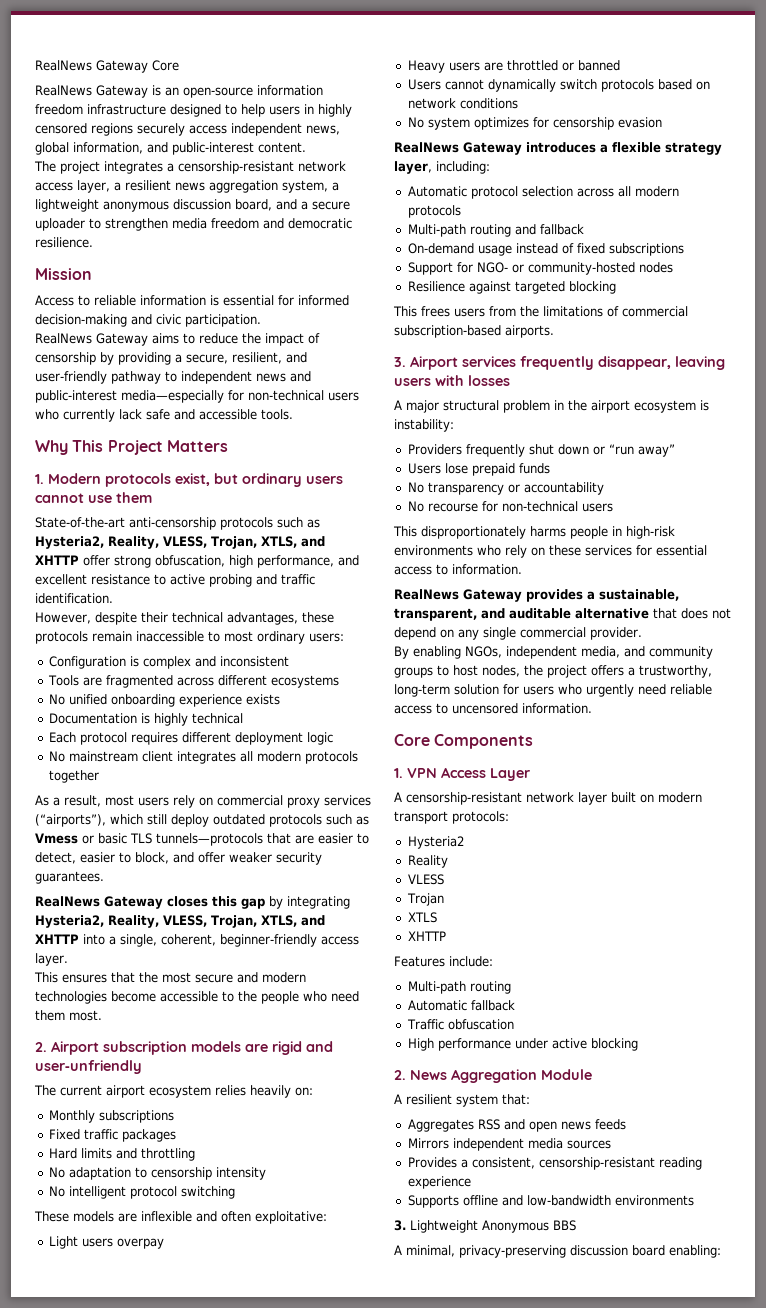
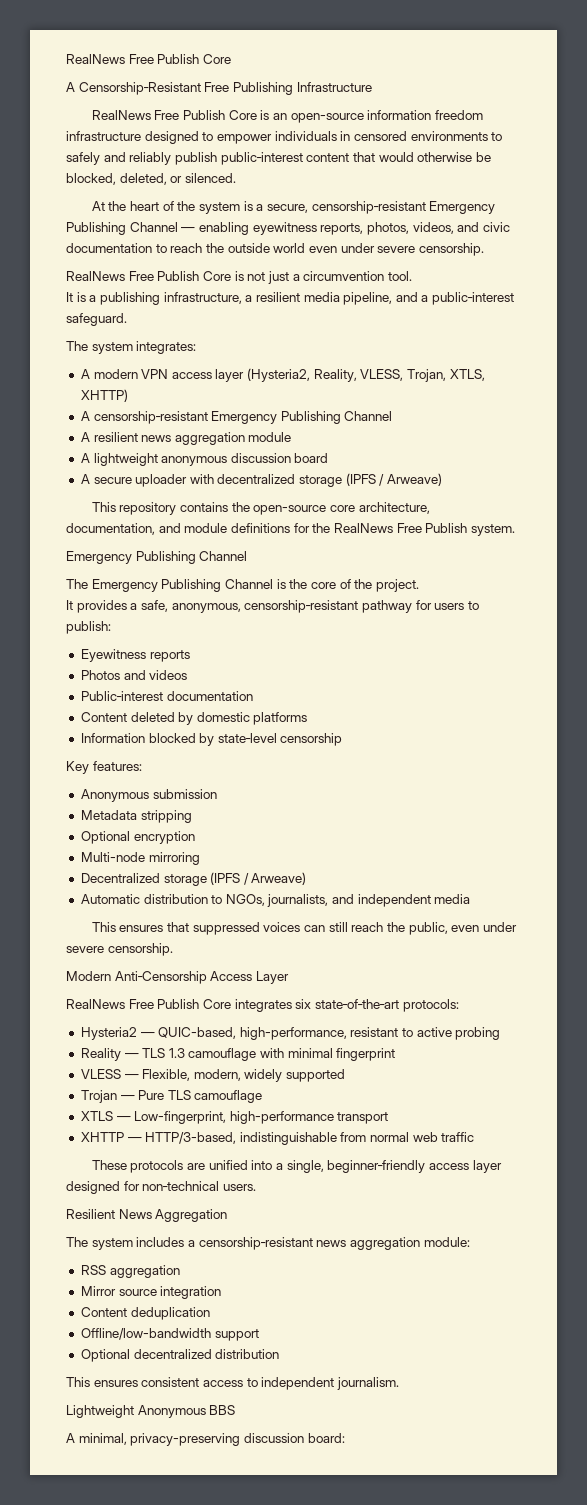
[35,60,148,73] RealNews Gateway -> [66,54,200,64] RealNews Free Publish
[35,85,148,98] RealNews Gateway -> [66,82,372,95] [91,110,257,120] A Censorship‑Resistant Free Publishing Infrastructure // RealNews Free Publish Core
[241,104,352,117] [35,123,340,136] [35,142,306,155] [34,161,346,174] [35,180,339,193] [35,199,350,212] [35,218,352,231] [35,237,93,248] [35,268,92,280] [35,295,349,306] [35,314,261,327] [35,333,320,346] [35,352,307,365] [35,371,311,384] [35,390,359,403] [35,409,293,422] [35,440,228,455] [35,473,343,487] [35,492,152,503] [35,517,320,530] [35,536,325,549] [35,555,359,568] [35,574,315,587] [35,593,113,604] [35,612,334,625] [35,631,344,644] [48,656,289,669] [47,675,339,688] [48,694,280,707] [48,713,243,726] [48,732,333,745] [48,751,358,764] [48,770,99,783] [35,795,371,808] [35,814,369,827] [35,833,369,846] [35,852,322,865] [35,871,104,884] [35,896,350,909] [35,915,325,928] [35,934,359,947] [35,953,68,966] [34,972,306,983] [35,991,359,1004] [35,1010,102,1021] [35,1041,333,1055] [35,1060,142,1074] [34,1085,313,1098] [48,1110,174,1123] [48,1129,176,1142] [48,1148,195,1161] [48,1167,266,1180] [48,1186,235,1199] [34,1211,327,1224] [48,1236,164,1249] [407,60,620,73] [407,79,710,92] [407,98,518,109] [407,117,662,130] [394,142,722,155] [394,161,490,174] [407,186,679,199] [407,205,461,218] [407,224,584,237] [407,243,684,256] [407,262,673,275] [407,281,616,294] [393,306,688,317] [394,325,554,338] [394,356,725,370] [394,375,510,386] [394,400,709,413] [394,419,454,432] [407,444,675,457] [407,463,550,476] [407,482,604,495] [407,501,613,512] [393,526,675,539] [394,545,707,558] [394,564,522,575] [394,589,679,602] [394,608,731,621] [394,627,642,640] [394,646,713,659] [394,665,712,678] [394,684,712,697] [394,703,592,714] [394,734,534,749] [394,767,530,781] [394,792,702,805] [394,811,509,824] [407,836,464,849] [407,855,448,868] [407,874,444,885] [406,893,444,906] [407,912,437,923] [407,931,446,941] [394,956,493,967] [407,981,511,994] [407,1000,515,1011] [406,1019,514,1030] [407,1038,638,1051] [394,1069,592,1083] [394,1094,530,1107] [407,1119,626,1132] [407,1138,611,1151] [407,1157,702,1170] [407,1176,471,1189] [407,1195,694,1208] [394,1220,406,1231] help users in highly censored regions securely access independent news, global information, and public-interest content. // The project integrates a censorship-resistant network access layer, a resilient news aggregation system, a lightweight anonymous discussion board, and a secure uploader to strengthen media freedom and democratic resilience. // Mission // Access to reliable information is essential for informed decision-making and civic participation. // RealNews Gateway aims to reduce the impact of censorship by providing a secure, resilient, and user-friendly pathway to independent news and public-interest media—especially for non-technical users who currently lack safe and accessible tools. // Why This Project Matters // 1. Modern protocols exist, but ordinary users cannot use them // State-of-the-art anti-censorship protocols such as Hysteria2, Reality, VLESS, Trojan, XTLS, and XHTTP offer strong obfuscation, high performance, and excellent resistance to active probing and traffic identification. // However, despite their technical advantages, these protocols remain inaccessible to most ordinary users: // Configuration is complex and inconsistent // Tools are fragmented across different ecosystems // No unified onboarding experience exists // Documentation is highly technical // Each protocol requires different deployment logic // No mainstream client integrates all modern protocols together // As a result, most users rely on commercial proxy services (“airports”), which still deploy outdated protocols such as Vmess or basic TLS tunnels—protocols that are easier to detect, easier to block, and offer weaker security guarantees. // RealNews Gateway closes this gap by integrating Hysteria2, Reality, VLESS, Trojan, XTLS, and XHTTP into a single, coherent, beginner-friendly access layer. // This ensures that the most secure and modern technologies become accessible to the people who need them most. // 2. Airport subscription models are rigid and user‑unfriendly // The current airport ecosystem relies heavily on: // Monthly subscriptions // Fixed traffic packages // Hard limits and throttling // No adaptation to censorship intensity // No intelligent protocol switching // These models are inflexible and often exploitative: // Light users overpay // Heavy users are throttled or banned // Users cannot dynamically switch protocols based on network conditions // No system optimizes for censorship evasion // RealNews Gateway introduces a flexible strategy layer, including: // Automatic protocol selection across all modern protocols // Multi-path routing and fallback // On-demand usage instead of fixed subscriptions // Support for NGO‑ or community‑hosted nodes // Resilience against targeted blocking // This frees users from the limitations of commercial subscription-based airports. // 3. Airport services frequently disappear, leaving users with losses // A major structural problem in the airport ecosystem is instability: // Providers frequently shut down or “run away” // Users lose prepaid funds // No transparency or accountability // No recourse for non-technical users // This disproportionately harms people in high-risk environments who rely on these services for essential access to information. // RealNews Gateway provides a sustainable, transparent, and auditable alternative that does not depend on any single commercial provider. // By enabling NGOs, independent media, and community groups to host nodes, the project offers a trustworthy, long-term solution for users who urgently need reliable access to uncensored information. // Core Components // 1. VPN Access Layer // A censorship-resistant network layer built on modern transport protocols: // Hysteria2 // Reality // VLESS // Trojan // XTLS // XHTTP // Features include: // Multi-path routing // Automatic fallback // Traffic obfuscation // High performance under active blocking // 2. News Aggregation Module // A resilient system that: // Aggregates RSS and open news feeds // Mirrors independent media sources // Provides a consistent, censorship-resistant reading experience // Supports offline and low-bandwidth environments // 3. -> [216,131,503,144] [66,152,491,165] [66,173,236,185] [91,201,496,214] [66,222,510,235] [66,243,484,256] [66,271,412,284] [66,292,515,305] [66,313,127,326] [66,341,197,354] [80,368,485,382] [80,389,128,402] [80,411,393,424] [80,432,292,445] [80,453,329,466] [80,473,443,487] [91,502,430,515] [66,523,515,536] [66,551,248,564] [66,579,419,592] [66,600,479,613] [66,621,111,634] [80,649,190,662] [80,670,188,680] [80,691,253,701] [80,712,308,725] [80,733,343,746] [66,761,142,774] [80,789,217,802] [80,810,192,823] [80,831,195,844] [80,852,200,865] [80,872,307,886] [80,894,471,907] [91,922,517,935] [66,943,173,956] [66,971,289,984] [66,999,459,1012] [80,1027,501,1040] [80,1048,396,1061] [80,1069,346,1082] [80,1090,263,1103] [80,1111,389,1124] [80,1132,475,1145] [91,1160,502,1173] [66,1181,256,1194] [66,1209,228,1222] [66,1237,470,1250] [80,1265,180,1278] [80,1286,222,1299] [80,1307,210,1320] [80,1328,259,1341] [80,1349,280,1362] [66,1377,399,1390] empower individuals in censored environments to safely and reliably publish public‑interest content that would otherwise be blocked, deleted, or silenced. // At the heart of the system is a secure, censorship‑resistant Emergency Publishing Channel — enabling eyewitness reports, photos, videos, and civic documentation to reach the outside world even under severe censorship. // RealNews Free Publish Core is not just a circumvention tool. // It is a publishing infrastructure, a resilient media pipeline, and a public‑interest safeguard. // The system integrates: // A modern VPN access layer (Hysteria2, Reality, VLESS, Trojan, XTLS, XHTTP) // A censorship‑resistant Emergency Publishing Channel // A resilient news aggregation module // A lightweight anonymous discussion board // A secure uploader with decentralized storage (IPFS / Arweave) // This repository contains the open-source core architecture, documentation, and module definitions for the RealNews Free Publish system. // Emergency Publishing Channel // The Emergency Publishing Channel is the core of the project. // It provides a safe, anonymous, censorship‑resistant pathway for users to publish: // Eyewitness reports // Photos and videos // Public‑interest documentation // Content deleted by domestic platforms // Information blocked by state‑level censorship // Key features: // Anonymous submission // Metadata stripping // Optional encryption // Multi-node mirroring // Decentralized storage (IPFS / Arweave) // Automatic distribution to NGOs, journalists, and independent media // This ensures that suppressed voices can still reach the public, even under severe censorship. // Modern Anti‑Censorship Access Layer // RealNews Free Publish Core integrates six state‑of‑the‑art protocols: // Hysteria2 — QUIC-based, high-performance, resistant to active probing // Reality — TLS 1.3 camouflage with minimal fingerprint // VLESS — Flexible, modern, widely supported // Trojan — Pure TLS camouflage // XTLS — Low-fingerprint, high-performance transport // XHTTP — HTTP/3-based, indistinguishable from normal web traffic // These protocols are unified into a single, beginner‑friendly access layer designed for non‑technical users. // Resilient News Aggregation // The system includes a censorship‑resistant news aggregation module: // RSS aggregation // Mirror source integration // Content deduplication // Offline/low-bandwidth support // Optional decentralized distribution // This ensures consistent access to independent journalism. //
[632,1245,721,1258] board enabling: -> [307,1433,345,1443] board:

